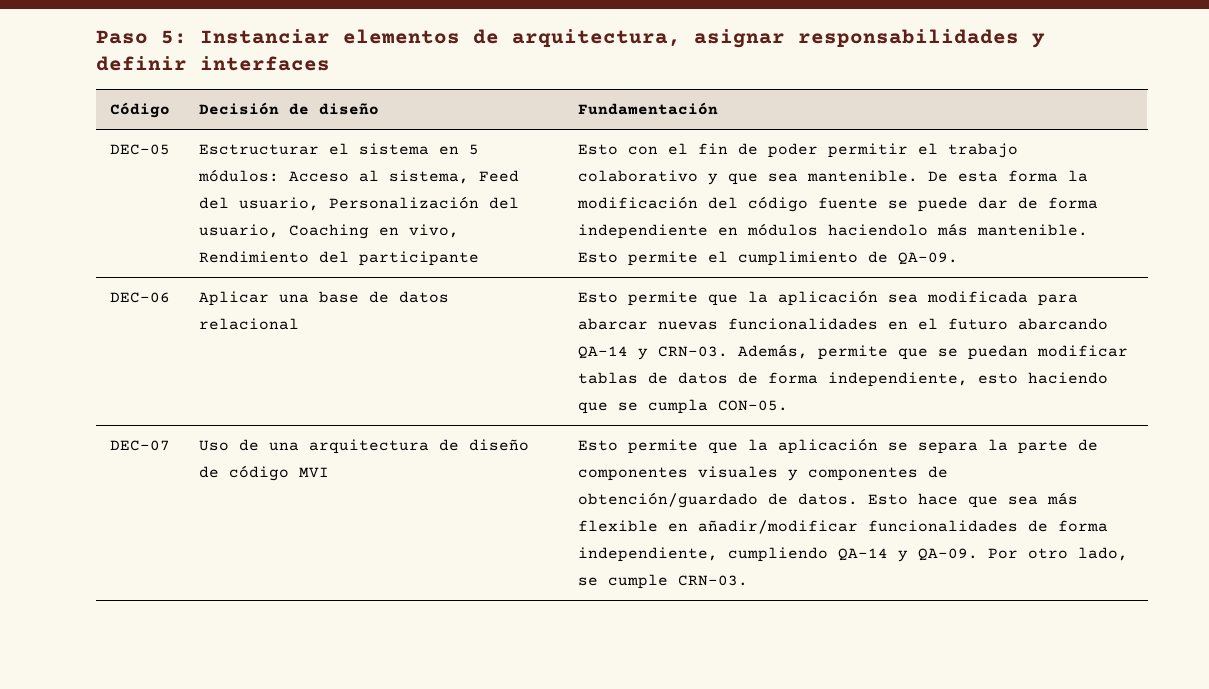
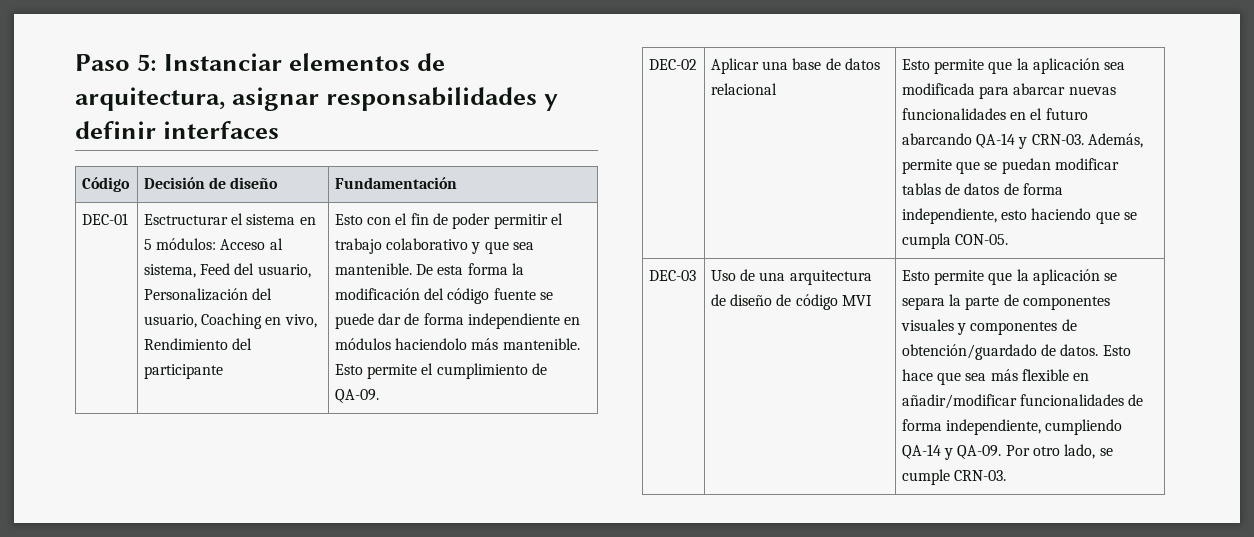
[110,144,171,155] DEC-05 -> [81,213,128,225] DEC-01
[110,292,171,303] DEC-06 -> [648,59,697,70] DEC-02
[110,440,171,451] DEC-07 -> [648,270,696,281] DEC-03

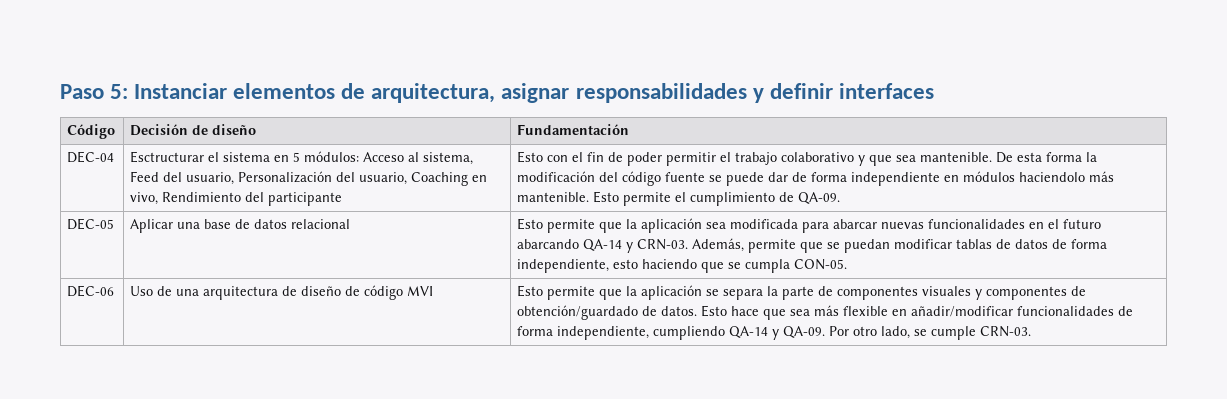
[81,213,128,225] DEC-01 -> [67,151,115,163] DEC-04
[648,59,697,70] DEC-02 -> [67,218,115,230] DEC-05
[648,270,696,281] DEC-03 -> [67,285,115,297] DEC-06

